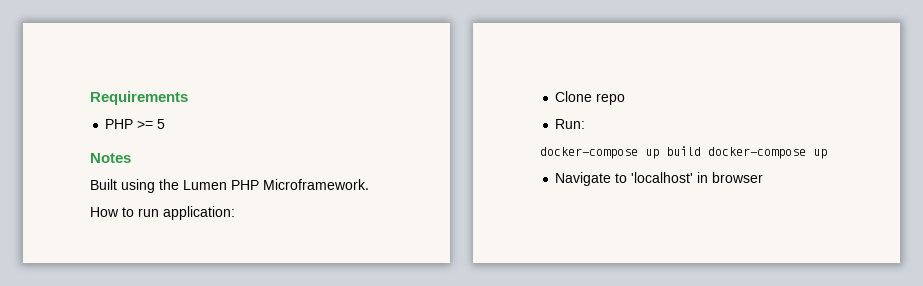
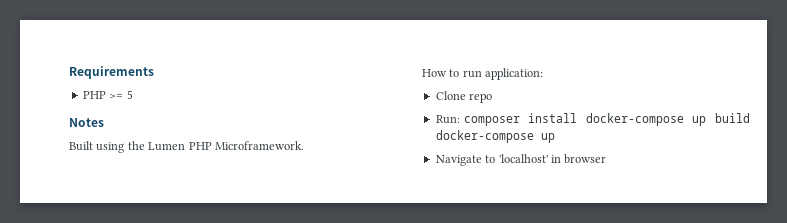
(586, 124) // -> [463,113,578,126] composer install

